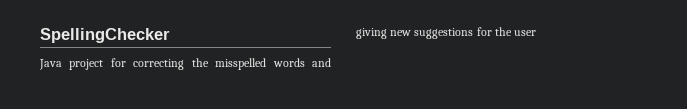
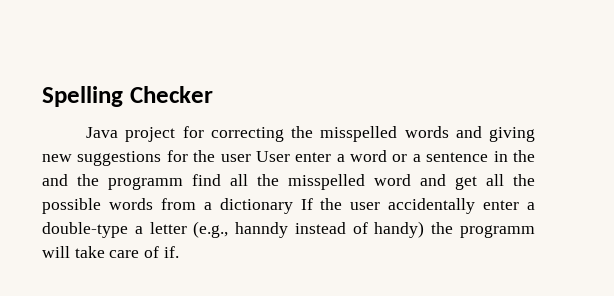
[40,28,170,43] SpellingChecker -> [42,86,213,107] Spelling Checker
(537, 33) none -> [255,150,535,162] [42,174,535,190] [42,198,535,214] [42,221,535,238] [42,246,179,258] User enter a word or a sentence in the and the programm find all the misspelled word and get all the possible words from a dictionary If the user accidentally enter a double-type a letter (e.g., hanndy instead of handy) the programm will take care of if.

